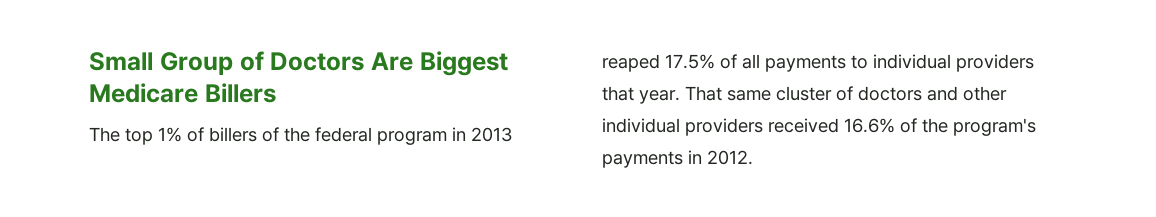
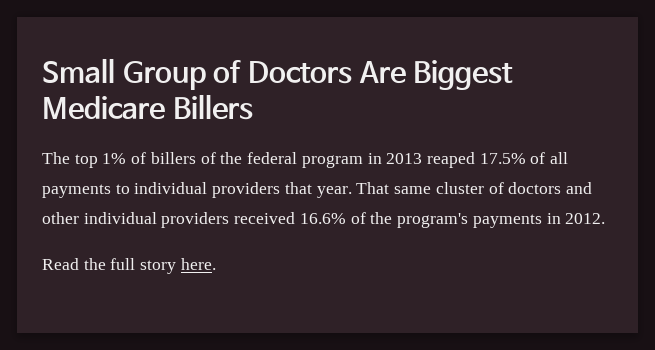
(753, 157) none -> [42,258,216,274] // Read the full story here.

